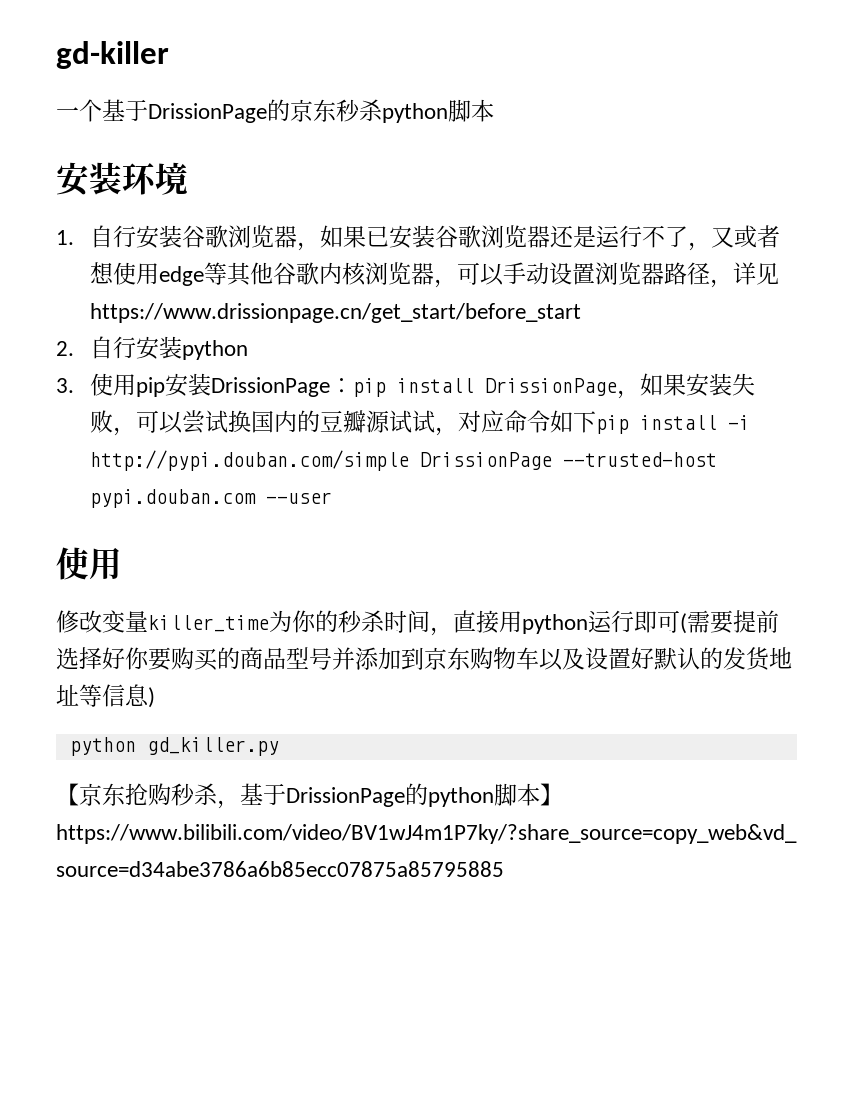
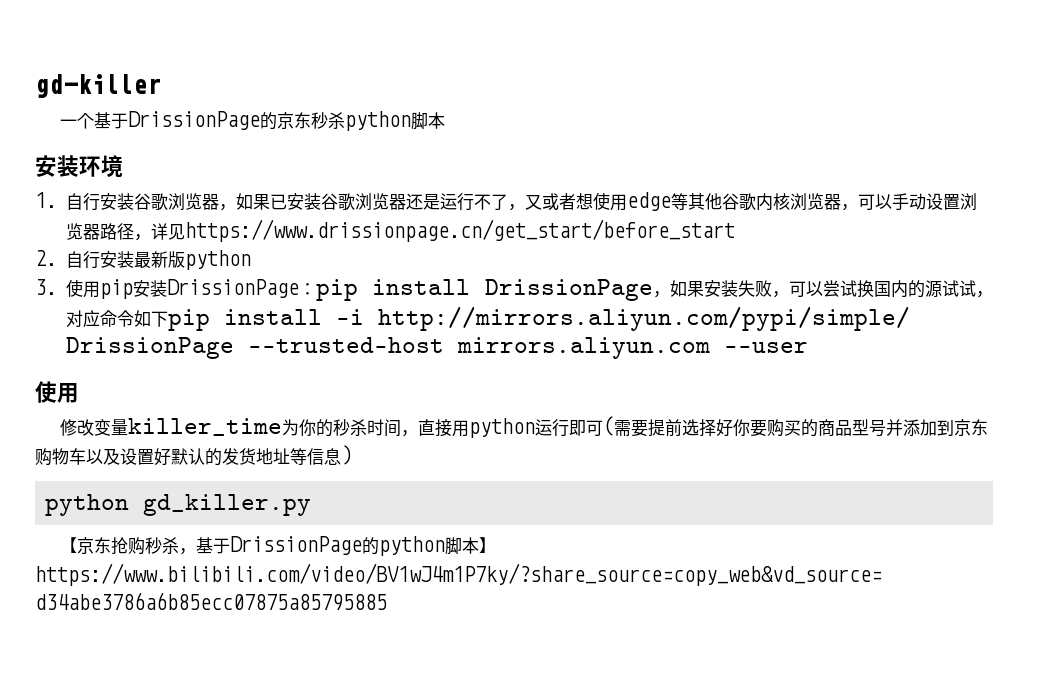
(183, 347) none -> [133,251,185,268] 最新版
[320,410,367,433] 豆瓣 -> (925, 289) none
[90,450,410,471] http://pypi.douban.com/simple -> [377,306,910,331] http://mirrors.aliyun.com/pypi/simple/
[90,489,257,508] pypi.douban.com -> [456,337,710,359] mirrors.aliyun.com

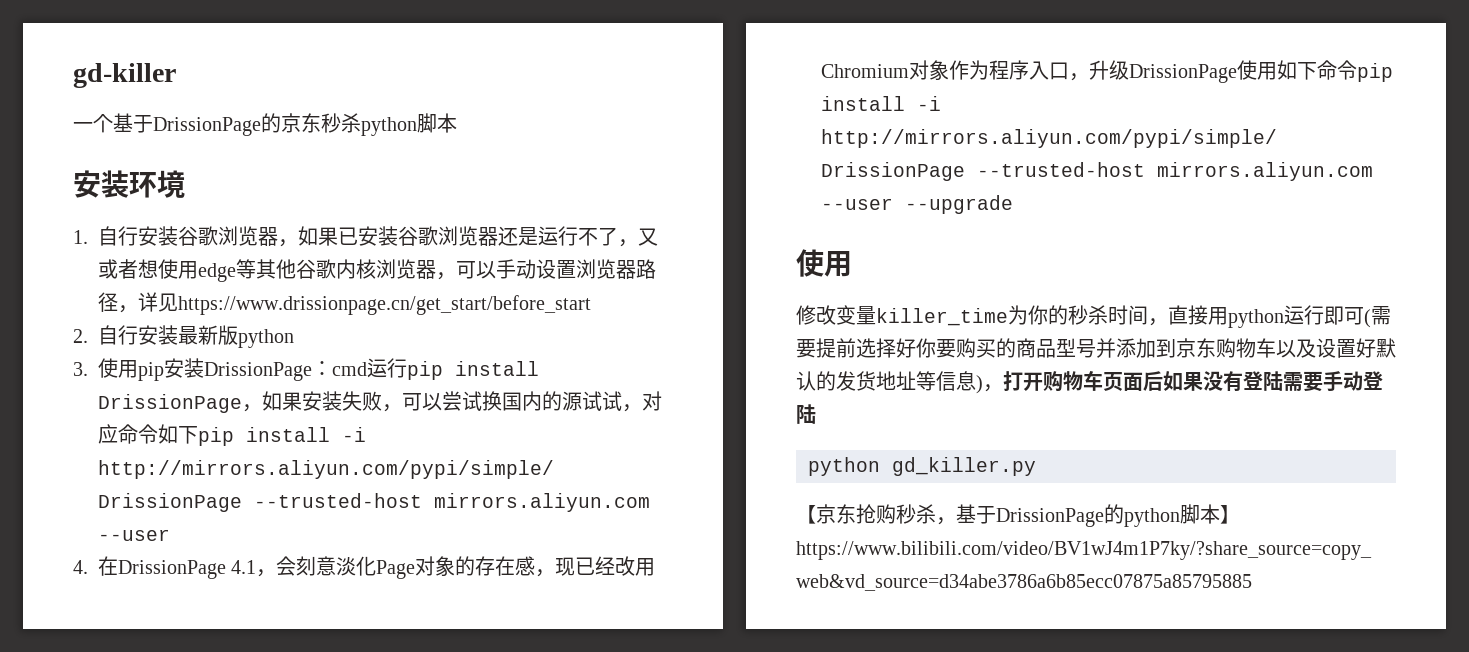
(316, 289) none -> [332,358,407,378] cmd运行
(808, 347) none -> [73,556,656,579] [821,60,1393,83] [821,96,941,111] [821,129,1277,148] [821,162,1373,181] [821,195,1013,214] // 4.在DrissionPage 4.1，会刻意淡化Page对象的存在感，现已经改用Chromium对象作为程序入口，升级DrissionPage使用如下命令pip install -i http://mirrors.aliyun.com/pypi/simple/ DrissionPage --trusted-host mirrors.aliyun.com --user --upgrade
(352, 455) none -> [983,370,1383,392] [796,404,816,424] ，打开购物车页面后如果没有登陆需要手动登陆

